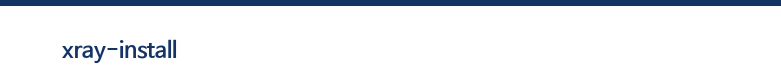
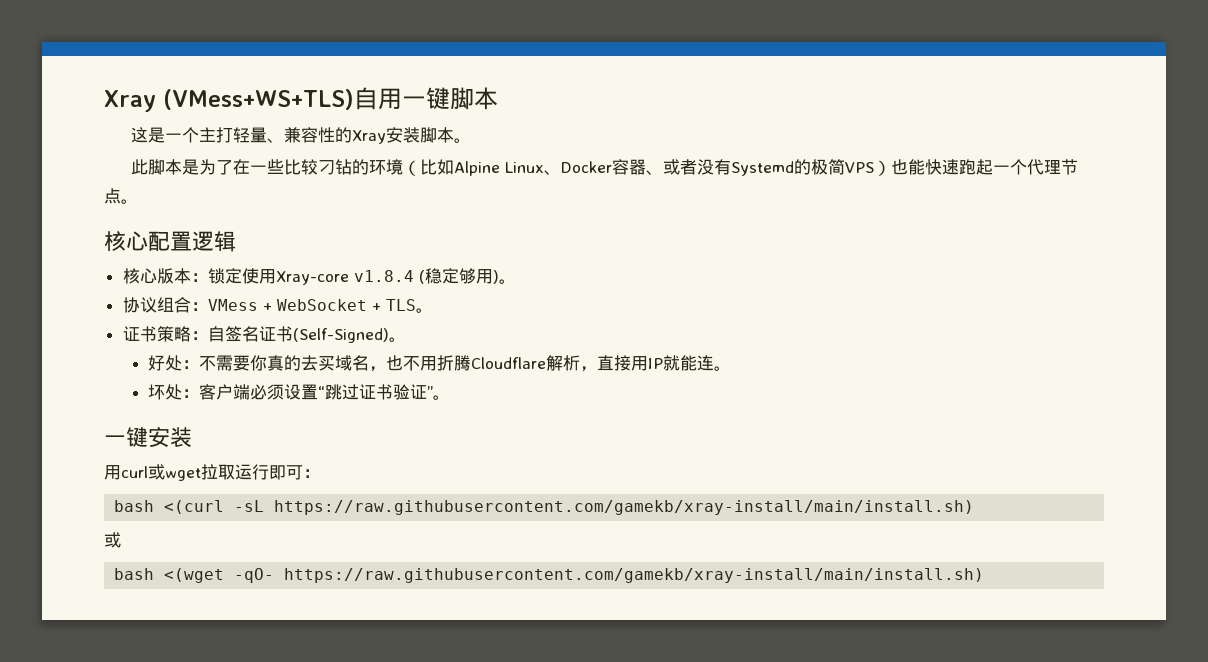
[62,39,177,64] xray-install -> [104,87,498,112] [131,127,472,144] [131,159,1079,176] [104,188,138,204] [104,231,236,252] [122,268,516,285] [122,297,433,313] [122,326,406,343] [147,355,731,372] [147,384,450,400] [104,427,192,448] [104,464,320,481] [114,500,975,515] [104,532,121,548] [114,568,985,583] Xray (VMess+WS+TLS)自用一键脚本 // 这是一个主打轻量、兼容性的Xray安装脚本。 // 此脚本是为了在一些比较刁钻的环境（比如Alpine Linux、Docker容器、或者没有Systemd的极简VPS）也能快速跑起一个代理节点。 // 核心配置逻辑 // 核心版本：锁定使用Xray-core v1.8.4 (稳定够用)。 // 协议组合：VMess + WebSocket + TLS。 // 证书策略：自签名证书(Self-Signed)。 // 好处：不需要你真的去买域名，也不用折腾Cloudflare解析，直接用IP就能连。 // 坏处：客户端必须设置“跳过证书验证”。 // 一键安装 // 用curl或wget拉取运行即可： // bash <(curl -sL https://raw.githubusercontent.com/gamekb/xray-install/main/install.sh) // 或 // bash <(wget -qO- https://raw.githubusercontent.com/gamekb/xray-install/main/install.sh)

